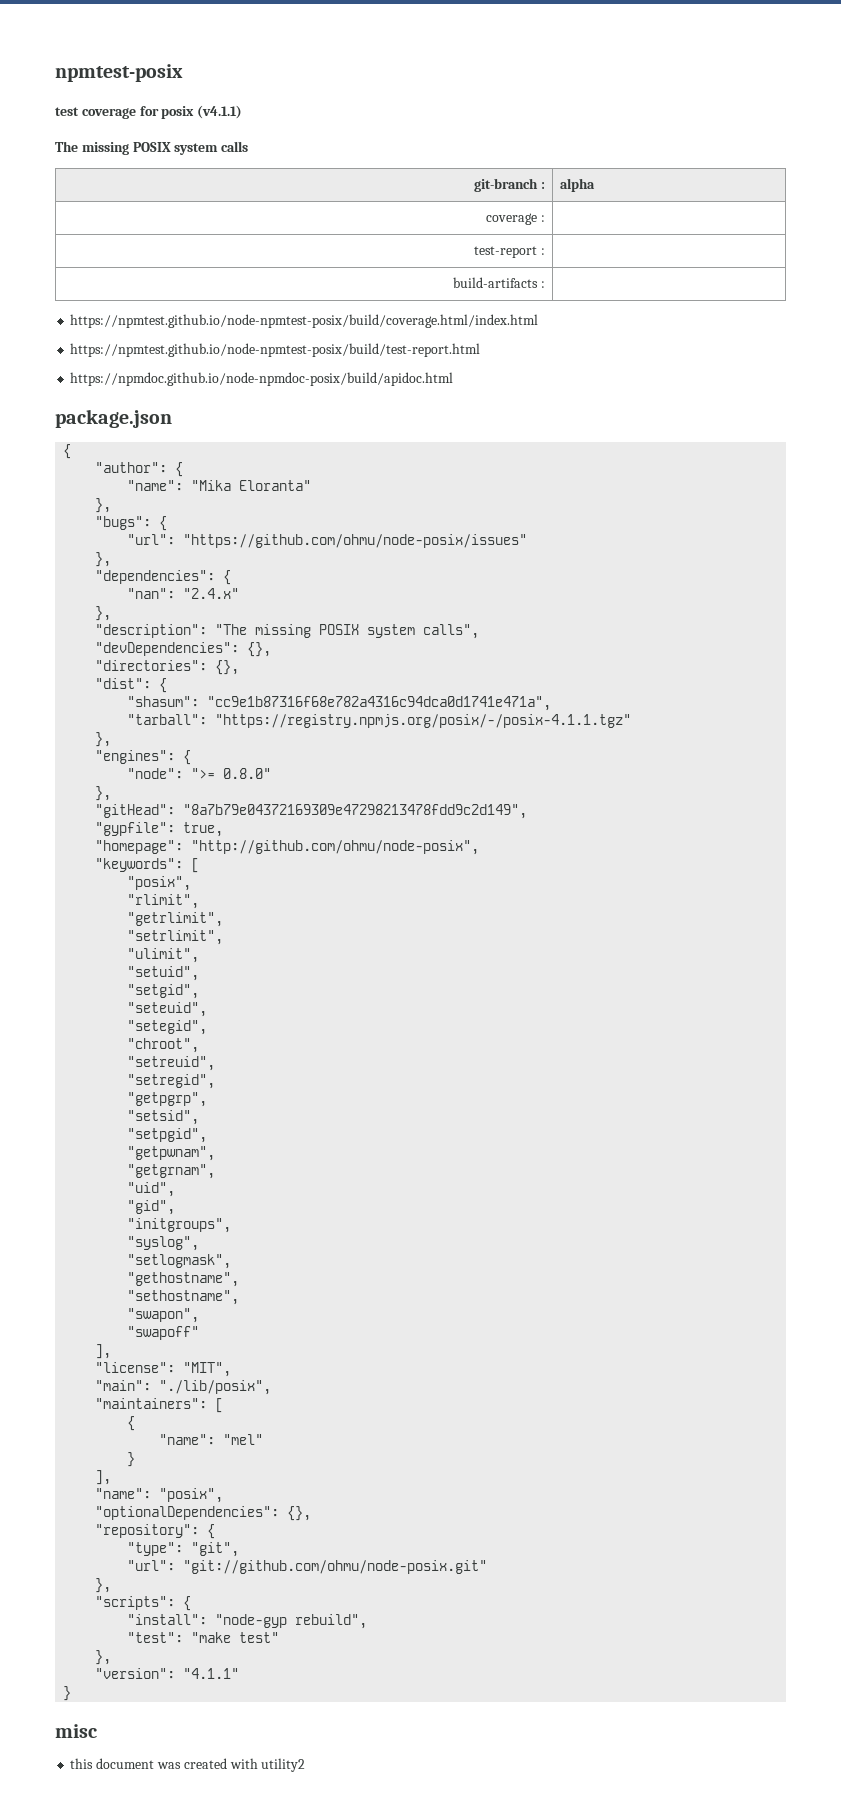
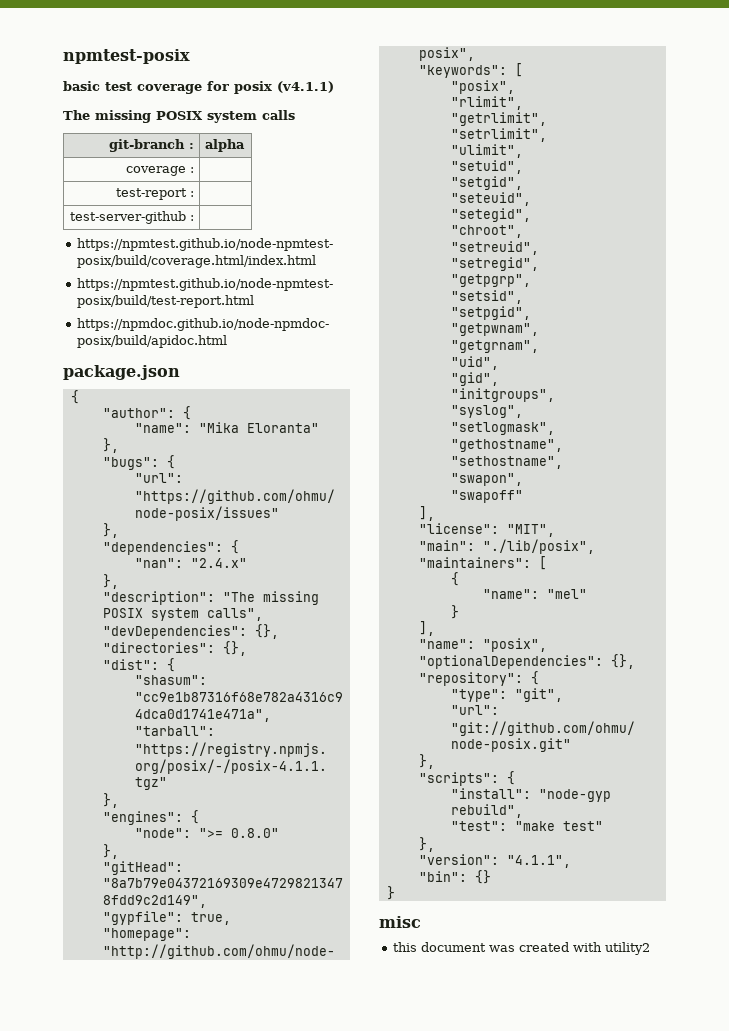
(183, 73) none -> [63,81,100,91] basic
[452,277,538,288] build-artifacts -> [70,211,187,224] test-server-github
[183,1668,240,1679] "4.1.1" -> [506,855,571,868] [418,870,491,884] "4.1.1", // "bin": {}

